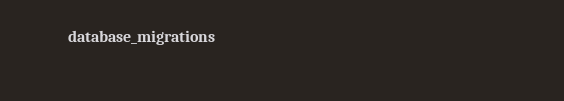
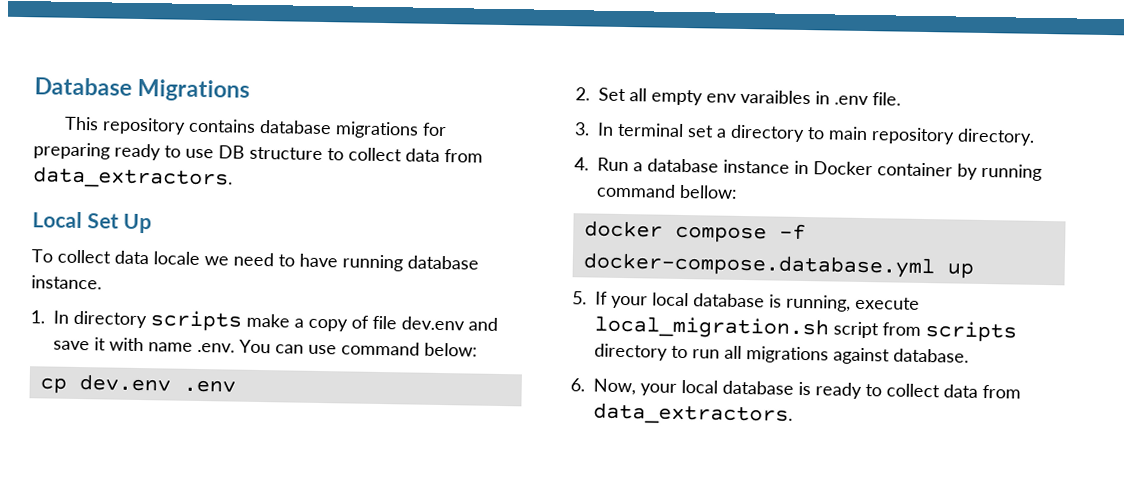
[68,30,215,45] database_migrations -> [34,77,251,102] [63,116,447,139] [33,142,483,163] [33,166,233,190] [32,211,153,234] [31,249,479,272] [31,275,102,290] [30,310,498,332] [53,337,478,357] [39,374,236,394] [575,87,901,106] [574,122,1035,146] [574,157,1042,181] [596,183,738,199] [583,220,806,244] [582,252,974,279] [572,291,920,312] [594,315,1017,343] [594,343,969,365] [570,378,1021,399] [593,402,793,426] Database Migrations // This repository contains database migrations for preparing ready to use DB structure to collect data from data_extractors. // Local Set Up // To collect data locale we need to have running database instance. // 1. In directory scripts make a copy of file dev.env and save it with name .env. You can use command below: // cp dev.env .env // 2. Set all empty env varaibles in .env file. // 3. In terminal set a directory to main repository directory. // 4. Run a database instance in Docker container by running command bellow: // docker compose -f docker-compose.database.yml up // 5. If your local database is running, execute local_migration.sh script from scripts directory to run all migrations against database. // 6. Now, your local database is ready to collect data from data_extractors.

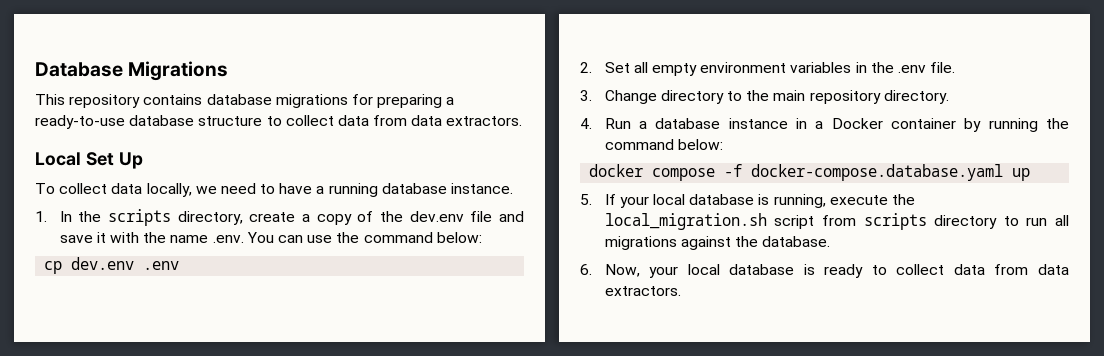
[114,143,245,161] ready to use DB -> [446,97,455,105] [35,115,195,129] a ready-to-use database
[33,166,233,190] data_extractors. -> [411,115,523,126] data extractors.
[153,251,200,265] locale -> [146,183,192,197] locally,
(338, 260) none -> [316,186,325,194] a
[73,310,465,332] directory scripts make a copy of file dev.env -> [78,209,493,226] the scripts directory, create a copy of the dev.env file
(144, 344) none -> [143,232,167,243] the
(337, 349) none -> [336,232,360,243] the
[706,89,830,105] env varaibles in -> [700,62,894,73] environment variables in the
[597,122,825,142] In terminal set a directory to -> [604,90,770,104] Change directory to the
(809, 167) none -> [815,121,824,129] a
[596,183,738,199] command bellow: -> [1046,118,1069,129] [604,139,723,150] the command below:
[582,252,935,279] docker-compose.database.yml -> [751,164,1004,181] docker-compose.database.yaml
(920, 303) none -> [892,194,916,205] the
(890, 356) none -> [735,236,759,247] the
[593,402,793,426] data_extractors. -> [1038,264,1069,275] [604,286,681,296] data extractors.

